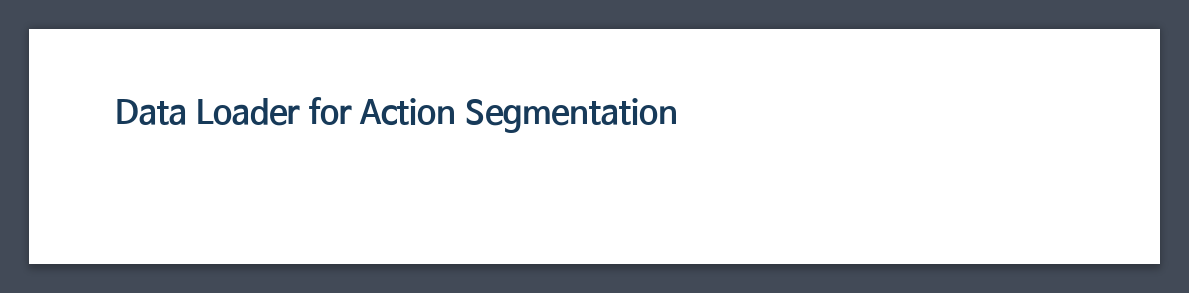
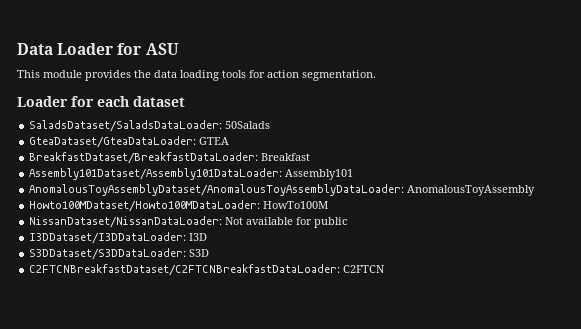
[359,98,679,133] Action Segmentation -> [145,43,179,55] [17,70,376,81] [17,96,185,107] [29,120,271,132] [29,136,230,148] [29,152,311,164] [29,168,354,180] [29,184,536,196] [29,200,329,212] [29,216,348,228] [29,232,208,244] [29,248,210,260] [29,264,386,276] ASU // This module provides the data loading tools for action segmentation. // Loader for each dataset // SaladsDataset/SaladsDataLoader: 50Salads // GteaDataset/GteaDataLoader: GTEA // BreakfastDataset/BreakfastDataLoader: Breakfast // Assembly101Dataset/Assembly101DataLoader: Assembly101 // AnomalousToyAssemblyDataset/AnomalousToyAssemblyDataLoader: AnomalousToyAssembly // Howto100MDataset/Howto100MDataLoader: HowTo100M // NissanDataset/NissanDataLoader: Not available for public // I3DDataset/I3DDataLoader: I3D // S3DDataset/S3DDataLoader: S3D // C2FTCNBreakfastDataset/C2FTCNBreakfastDataLoader: C2FTCN

